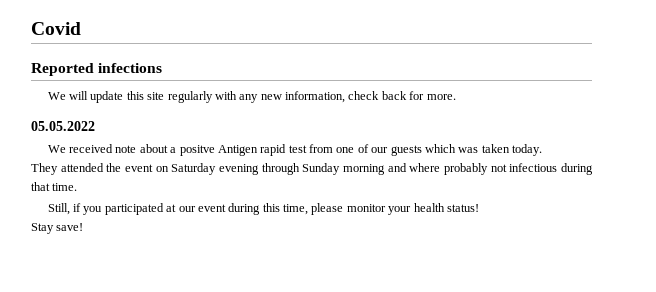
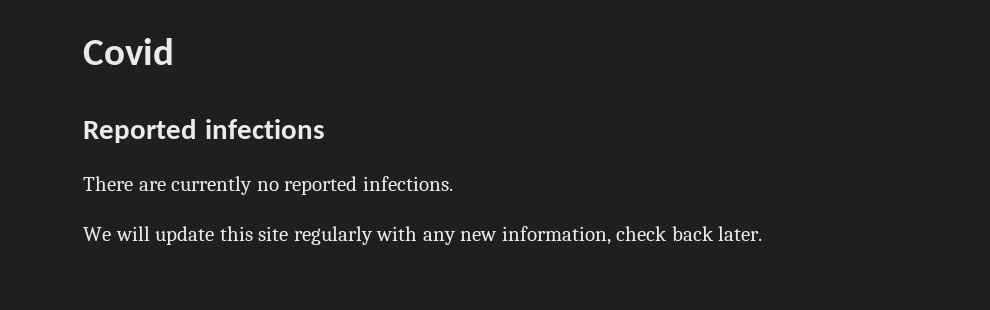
(163, 68) none -> [83,176,453,195] // There are currently no reported infections.
[409,91,456,100] [31,121,95,131] [47,144,543,156] [31,163,594,175] [31,182,78,191] [47,203,479,215] [31,223,84,234] for more. // 05.05.2022 // We received note about a positve Antigen rapid test from one of our guests which was taken today. // They attended the event on Saturday evening through Sunday morning and where probably not infectious during that time. // Still, if you participated at our event during this time, please monitor your health status! // Stay save! -> [718,226,763,241] later.

